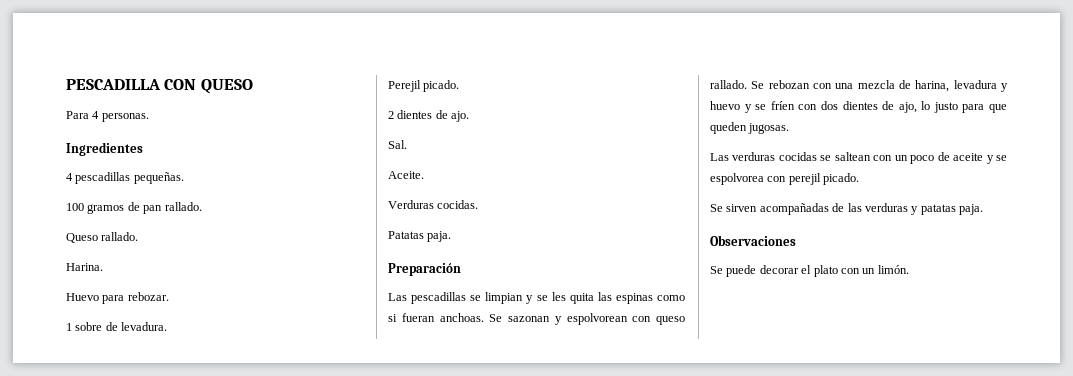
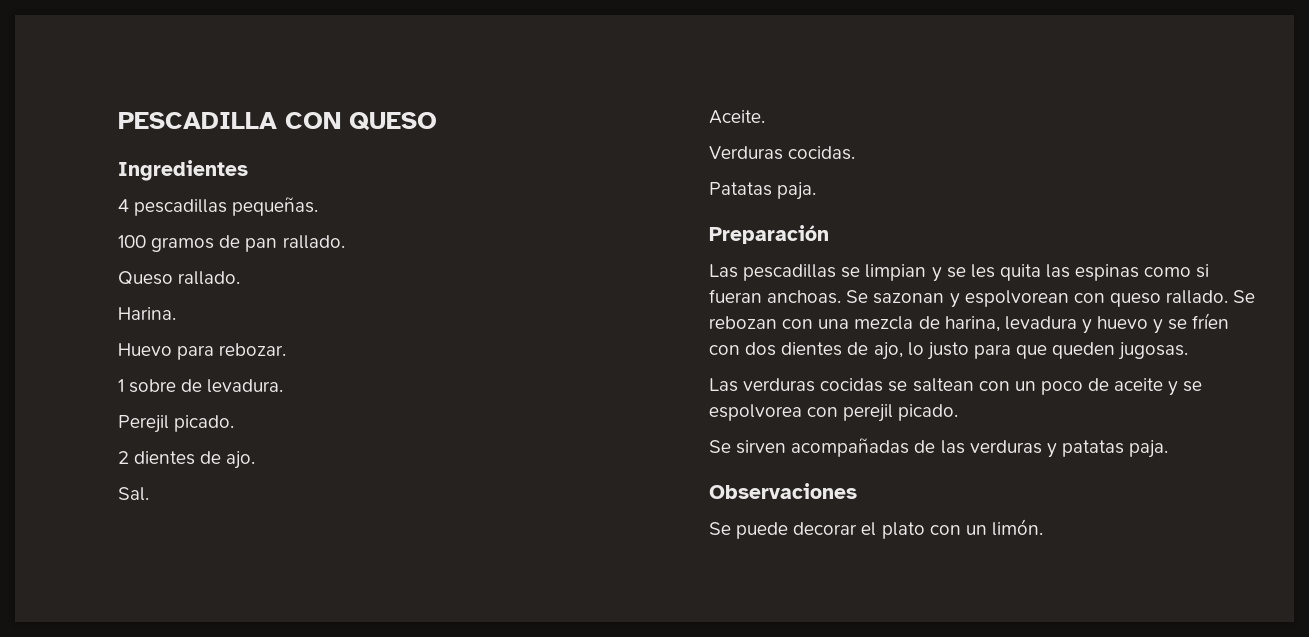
[66,111,149,122] // Para 4 personas. -> (437, 121) none

